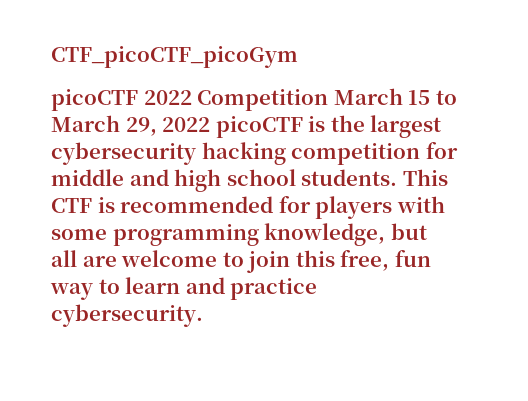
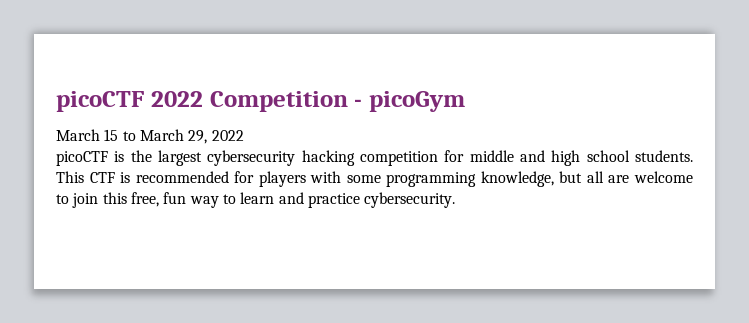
[51,46,298,68] CTF_picoCTF_picoGym // -> (56, 101) none
(329, 100) none -> [354,91,465,112] - picoGym //
(211, 124) none -> (244, 135) //

